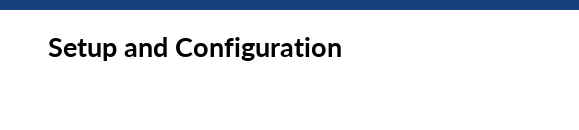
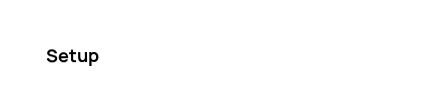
[124,37,343,61] and Configuration -> (100, 57) none

